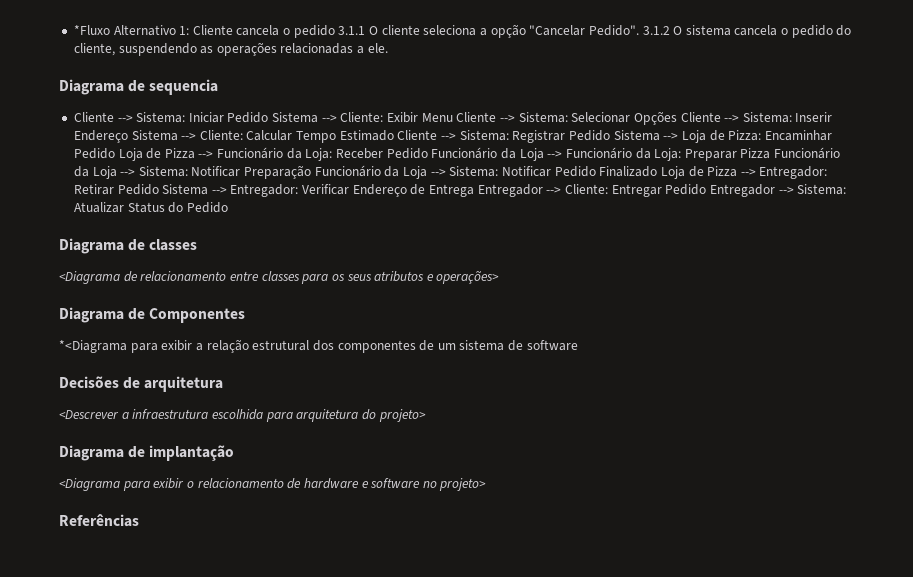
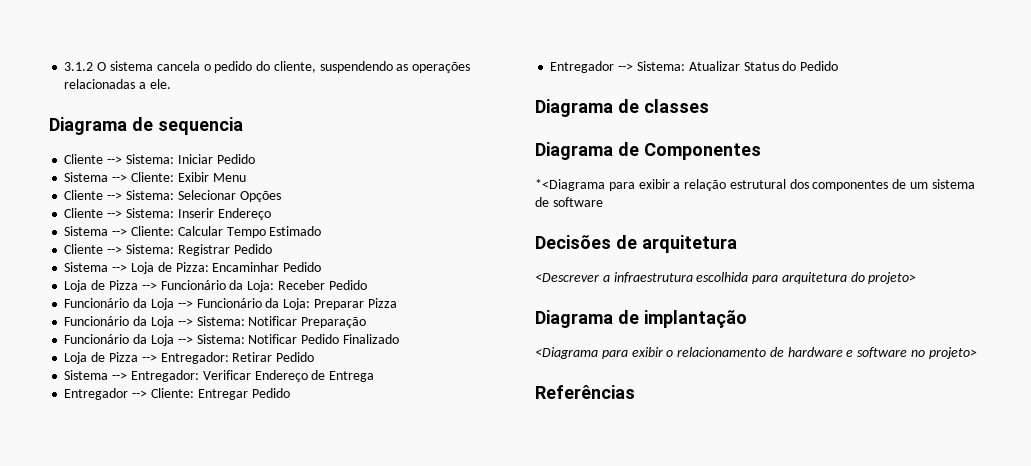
[73,24,639,38] *Fluxo Alternativo 1: Cliente cancela o pedido 3.1.1 O cliente seleciona a opção "Cancelar Pedido". -> (64, 66) none
(269, 117) none -> (255, 159) //
(453, 117) none -> (246, 177) //
(677, 118) none -> (281, 196) //
(128, 136) none -> (271, 214) //
(394, 135) none -> (322, 231) //
(610, 135) none -> (272, 249) //
(115, 153) none -> (322, 267) //
(428, 153) none -> (367, 285) //
(771, 153) none -> (397, 303) //
(312, 172) none -> (367, 322) //
(658, 171) none -> (399, 339) //
(159, 189) none -> (315, 357) //
(475, 190) none -> (375, 376) //
(707, 189) none -> (290, 393) //
[59,270,500,284] // <Diagrama de relacionamento entre classes para os seus atributos e operações> -> (709, 106) none

